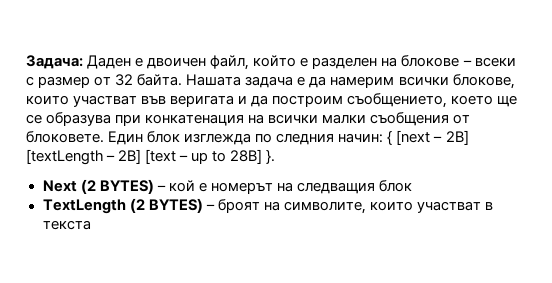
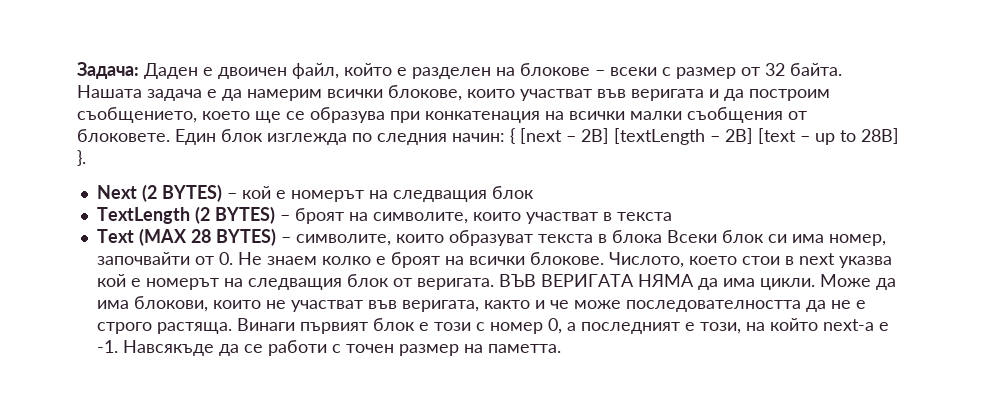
(91, 225) none -> [96,228,886,246] [96,252,892,268] [96,274,896,290] [96,296,866,312] [96,318,889,334] [96,340,561,356] // Text (MAX 28 BYTES) – символите, които образуват текста в блока Всеки блок си има номер, започвайти от 0. Не знаем колко е броят на всички блокове. Числото, което стои в next указва кой е номерът на следващия блок от веригата. ВЪВ ВЕРИГАТА НЯМА да има цикли. Може да има блокови, които не участват във веригата, както и че може последователността да не е строго растяща. Винаги първият блок е този с номер 0, а последният е този, на който next-a е -1. Навсякъде да се работи с точен размер на паметта.

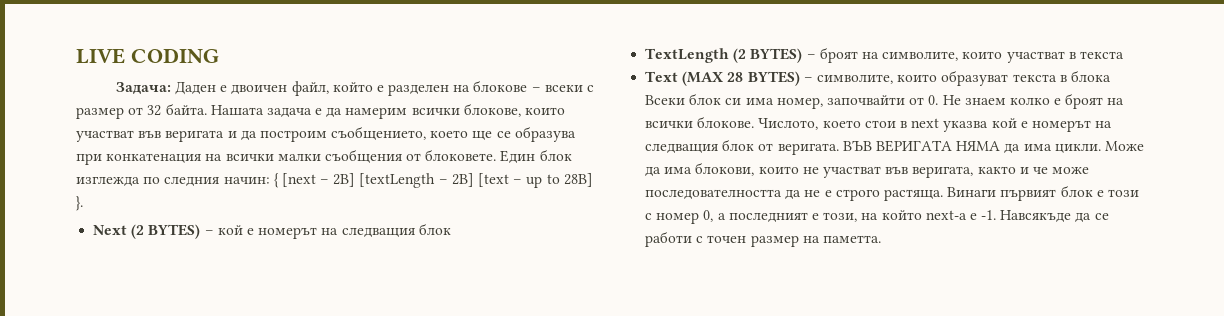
(77, 70) none -> [76,48,219,64] LIVE CODING //

